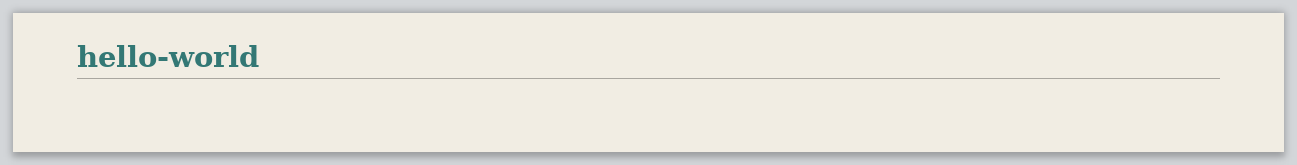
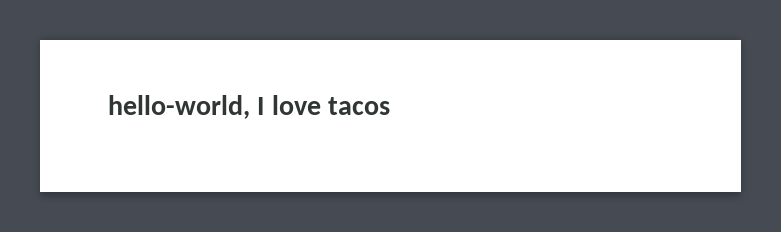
[77,45,259,67] hello-world -> [108,95,391,119] hello-world, I love tacos

